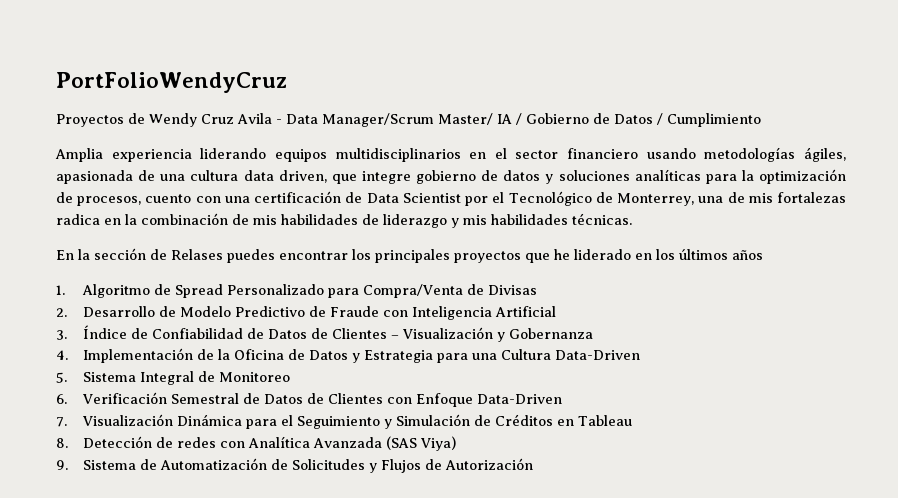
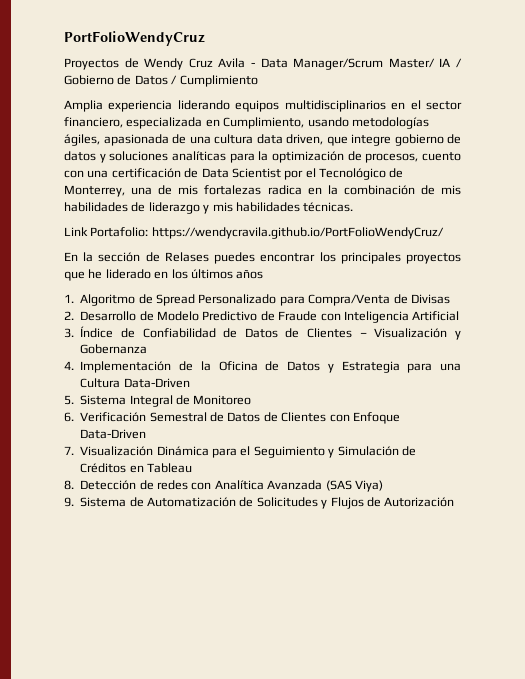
[567,148,639,159] financiero -> [64,117,305,129] financiero, especializada en Cumplimiento,
(632, 219) none -> [64,227,444,239] // Link Portafolio: https://wendycravila.github.io/PortFolioWendyCruz/

